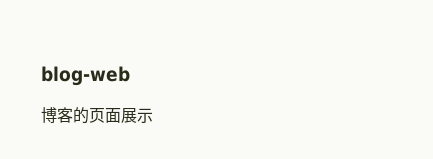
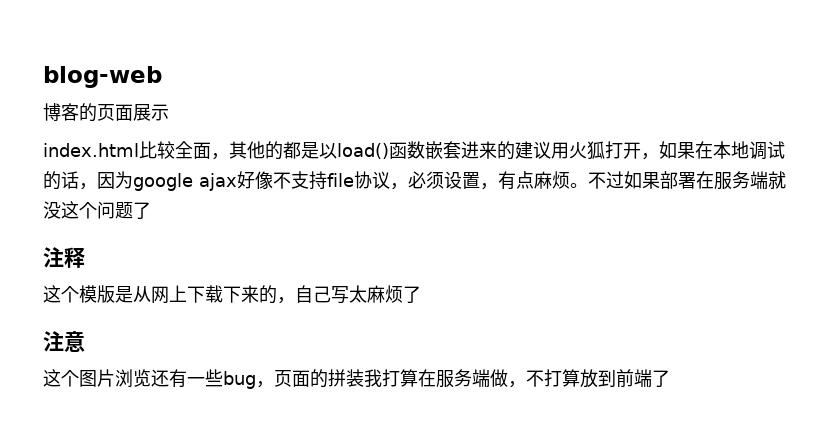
(153, 115) none -> [43,141,785,160] [43,171,786,191] [43,201,151,219] [43,247,85,268] [43,285,421,304] [43,331,85,352] [43,369,670,389] // index.html比较全面，其他的都是以load()函数嵌套进来的建议用火狐打开，如果在本地调试的话，因为google ajax好像不支持file协议，必须设置，有点麻烦。不过如果部署在服务端就没这个问题了 // 注释 // 这个模版是从网上下载下来的，自己写太麻烦了 // 注意 // 这个图片浏览还有一些bug，页面的拼装我打算在服务端做，不打算放到前端了

